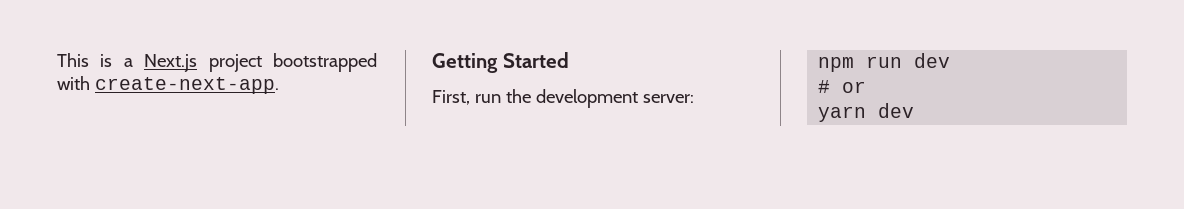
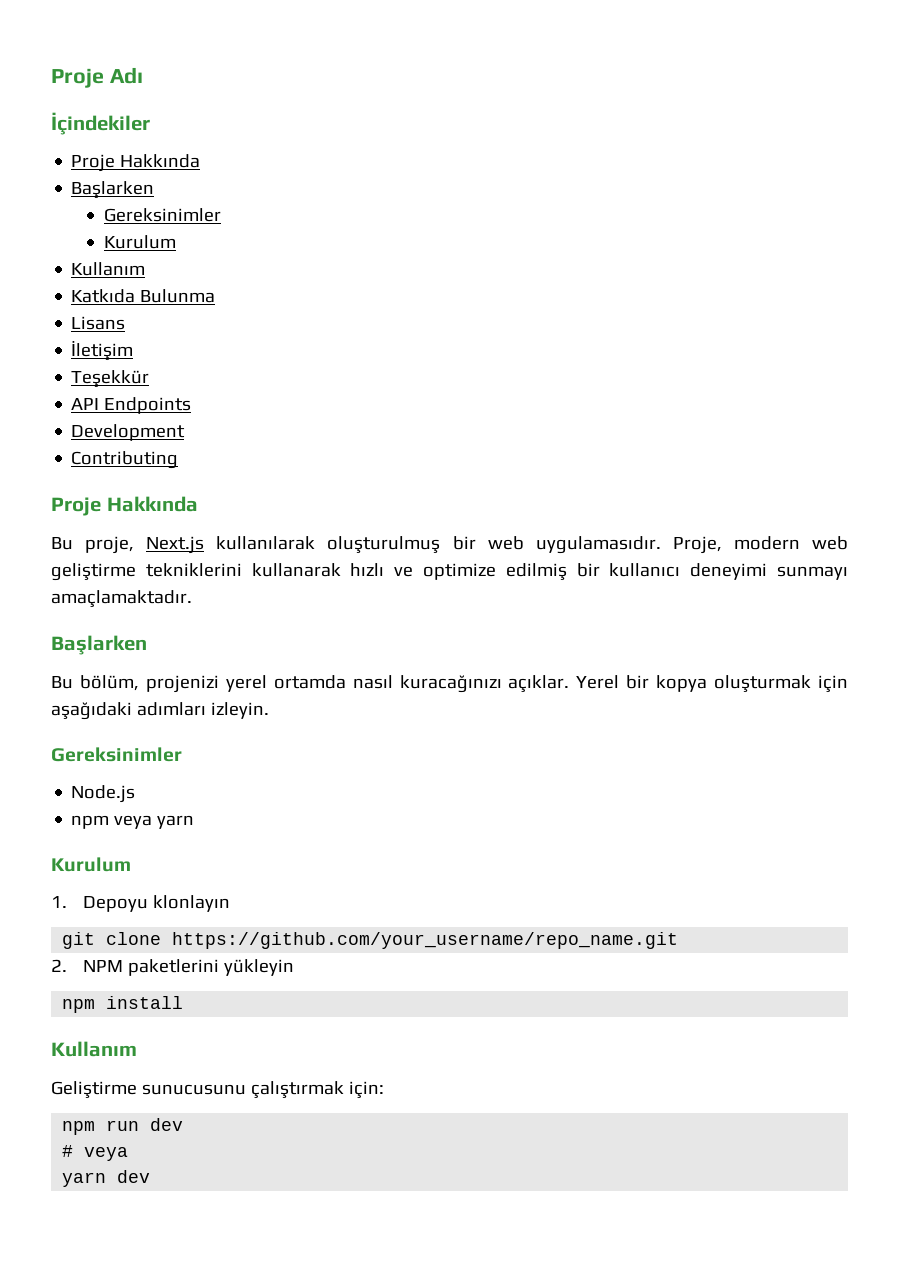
[57,53,377,72] [57,76,279,94] [432,52,569,73] [432,89,694,108] This is a Next.js project bootstrapped with create-next-app. // Getting Started // First, run the development server: -> [51,67,143,88] [51,112,150,135] [71,154,201,172] [71,181,155,199] [103,208,221,222] [103,235,176,249] [71,262,146,276] [71,289,216,303] [71,316,126,330] [71,341,134,361] [71,370,150,388] [71,397,192,414] [71,424,186,441] [71,451,179,469] [51,496,198,516] [51,536,849,554] [51,563,848,581] [51,590,192,608] [51,635,147,655] [51,675,848,693] [51,702,269,720] [51,747,182,762] [71,785,136,803] [71,815,195,829] [51,857,131,872] [51,895,231,912] [62,932,679,949] [51,959,295,976] [62,996,184,1013] [51,1041,137,1057] [51,1081,384,1099] Proje Adı // İçindekiler // Proje Hakkında // Başlarken // Gereksinimler // Kurulum // Kullanım // Katkıda Bulunma // Lisans // İletişim // Teşekkür // API Endpoints // Development // Contributing // Proje Hakkında // Bu proje, Next.js kullanılarak oluşturulmuş bir web uygulamasıdır. Proje, modern web geliştirme tekniklerini kullanarak hızlı ve optimize edilmiş bir kullanıcı deneyimi sunmayı amaçlamaktadır. // Başlarken // Bu bölüm, projenizi yerel ortamda nasıl kuracağınızı açıklar. Yerel bir kopya oluşturmak için aşağıdaki adımları izleyin. // Gereksinimler // Node.js // npm veya yarn // Kurulum // 1. Depoyu klonlayın // git clone https://github.com/your_username/repo_name.git // 2. NPM paketlerini yükleyin // npm install // Kullanım // Geliştirme sunucusunu çalıştırmak için:
[842,81,867,93] or -> [84,1147,129,1161] veya

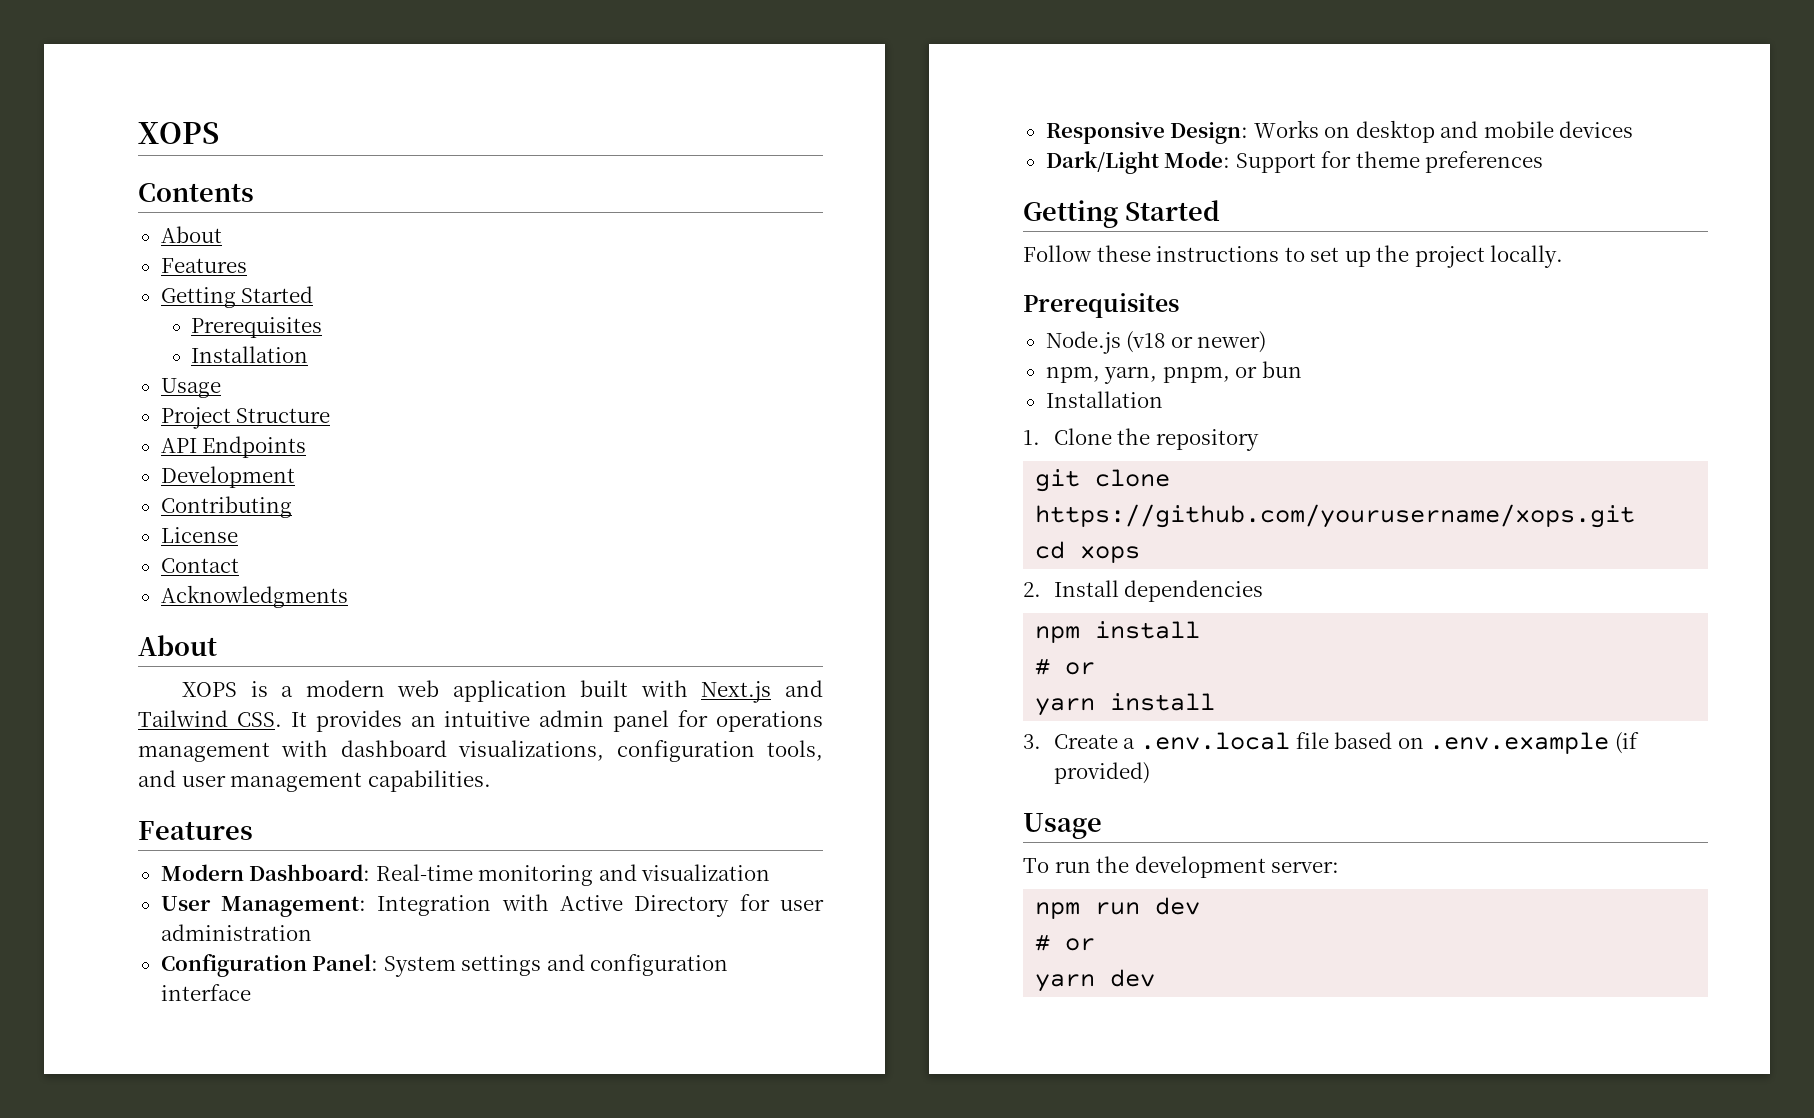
[51,67,143,88] [51,112,150,135] [71,154,201,172] [71,181,155,199] [103,208,221,222] [103,235,176,249] [71,262,146,276] [71,289,216,303] [71,316,126,330] [71,341,134,361] [71,370,150,388] [71,397,192,414] [71,424,186,441] [71,451,179,469] [51,496,198,516] [51,536,849,554] [51,563,848,581] [51,590,192,608] [51,635,147,655] [51,675,848,693] [51,702,269,720] [51,747,182,762] [71,785,136,803] [71,815,195,829] [51,857,131,872] [51,895,231,912] [62,932,679,949] [51,959,295,976] [62,996,184,1013] [51,1041,137,1057] [51,1081,384,1099] Proje Adı // İçindekiler // Proje Hakkında // Başlarken // Gereksinimler // Kurulum // Kullanım // Katkıda Bulunma // Lisans // İletişim // Teşekkür // API Endpoints // Development // Contributing // Proje Hakkında // Bu proje, Next.js kullanılarak oluşturulmuş bir web uygulamasıdır. Proje, modern web geliştirme tekniklerini kullanarak hızlı ve optimize edilmiş bir kullanıcı deneyimi sunmayı amaçlamaktadır. // Başlarken // Bu bölüm, projenizi yerel ortamda nasıl kuracağınızı açıklar. Yerel bir kopya oluşturmak için aşağıdaki adımları izleyin. // Gereksinimler // Node.js // npm veya yarn // Kurulum // 1. Depoyu klonlayın // git clone https://github.com/your_username/repo_name.git // 2. NPM paketlerini yükleyin // npm install // Kullanım // Geliştirme sunucusunu çalıştırmak için: -> [138,122,219,144] [138,183,254,202] [160,226,222,243] [160,258,247,273] [160,286,314,308] [191,317,323,338] [191,346,309,363] [160,378,221,398] [160,407,331,429] [160,436,307,458] [160,466,295,488] [160,496,292,518] [160,527,238,543] [160,558,239,573] [160,585,348,608] [138,635,217,656] [182,680,823,703] [138,710,824,732] [138,740,824,762] [138,770,491,792] [138,821,253,840] [160,864,771,886] [160,894,825,917] [160,924,312,941] [160,954,729,977] [160,984,251,1001] [1045,120,1634,144] [1045,151,1544,174] [1023,200,1220,228] [1023,245,1564,268] [1023,293,1179,318] [1045,331,1267,354] [1045,361,1302,384] [1045,391,1163,408] [1023,428,1259,451] [1035,469,1171,492] [1035,504,1636,528] [1035,541,1141,563] [1023,580,1264,602] [1035,621,1201,643] [1035,658,1096,675] [1035,693,1216,716] [1023,732,1639,754] [1053,762,1150,784] [1023,813,1102,839] [1023,856,1340,878] XOPS // Contents // About // Features // Getting Started // Prerequisites // Installation // Usage // Project Structure // API Endpoints // Development // Contributing // License // Contact // Acknowledgments // About // XOPS is a modern web application built with Next.js and Tailwind CSS. It provides an intuitive admin panel for operations management with dashboard visualizations, configuration tools, and user management capabilities. // Features // Modern Dashboard: Real-time monitoring and visualization // User Management: Integration with Active Directory for user administration // Configuration Panel: System settings and configuration interface // Responsive Design: Works on desktop and mobile devices // Dark/Light Mode: Support for theme preferences // Getting Started // Follow these instructions to set up the project locally. // Prerequisites // Node.js (v18 or newer) // npm, yarn, pnpm, or bun // Installation // 1. Clone the repository // git clone https://github.com/yourusername/xops.git // cd xops // 2. Install dependencies // npm install // # or // yarn install // 3. Create a .env.local file based on .env.example (if provided) // Usage // To run the development server:
[84,1147,129,1161] veya -> [1065,938,1096,951] or

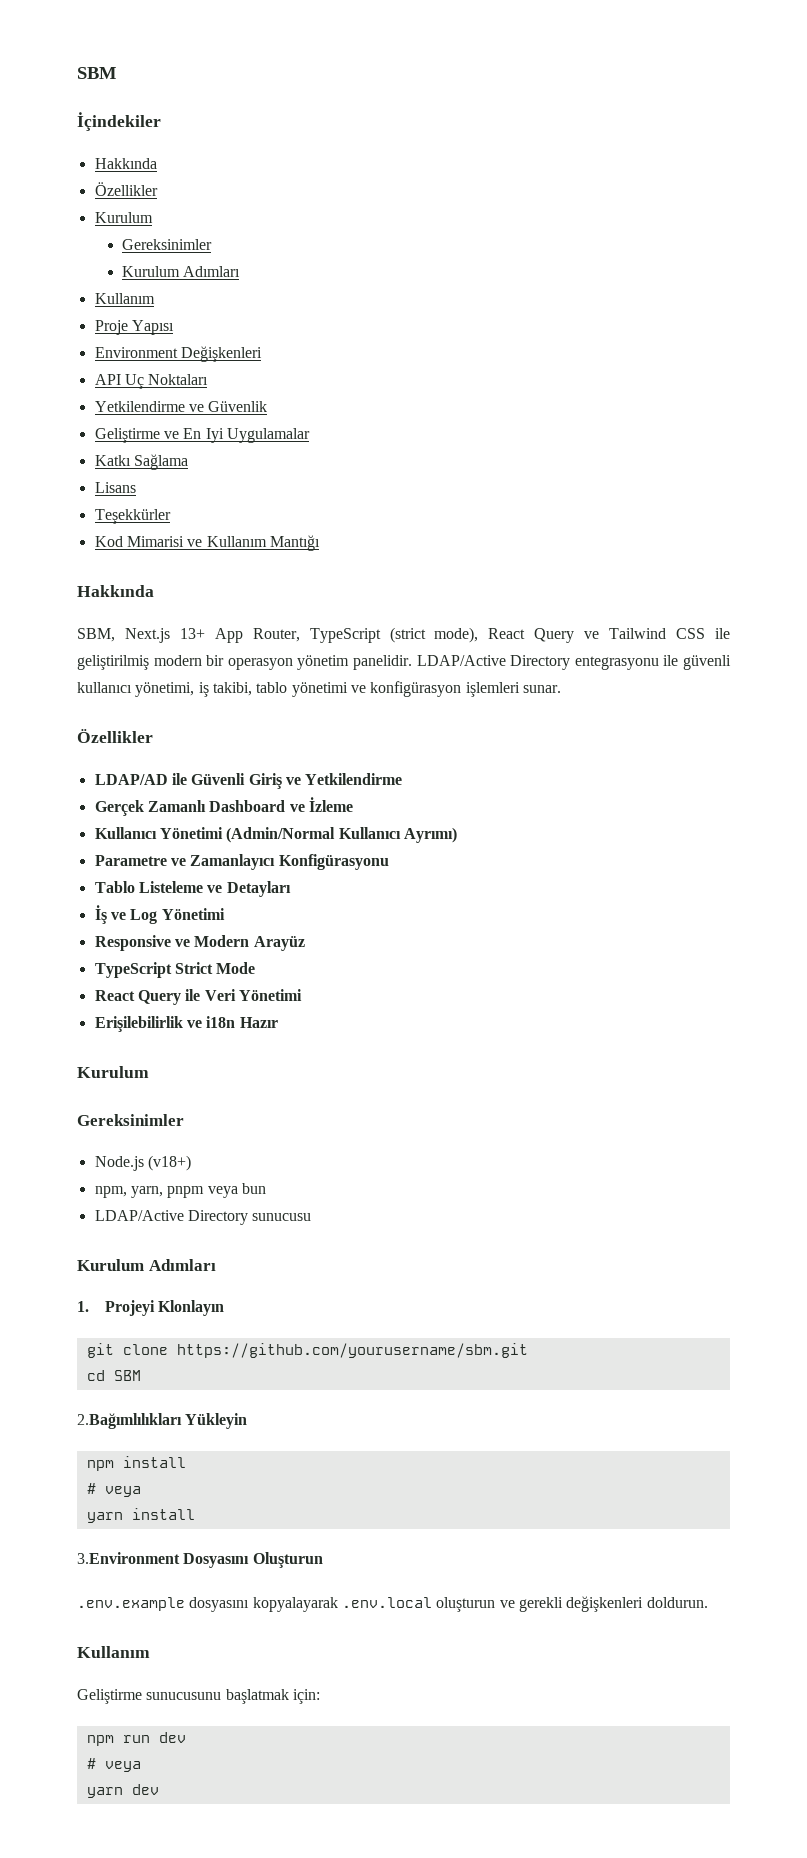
[138,122,219,144] [138,183,254,202] [160,226,222,243] [160,258,247,273] [160,286,314,308] [191,317,323,338] [191,346,309,363] [160,378,221,398] [160,407,331,429] [160,436,307,458] [160,466,295,488] [160,496,292,518] [160,527,238,543] [160,558,239,573] [160,585,348,608] [138,635,217,656] [182,680,823,703] [138,710,824,732] [138,740,824,762] [138,770,491,792] [138,821,253,840] [160,864,771,886] [160,894,825,917] [160,924,312,941] [160,954,729,977] [160,984,251,1001] [1045,120,1634,144] [1045,151,1544,174] [1023,200,1220,228] [1023,245,1564,268] [1023,293,1179,318] [1045,331,1267,354] XOPS // Contents // About // Features // Getting Started // Prerequisites // Installation // Usage // Project Structure // API Endpoints // Development // Contributing // License // Contact // Acknowledgments // About // XOPS is a modern web application built with Next.js and Tailwind CSS. It provides an intuitive admin panel for operations management with dashboard visualizations, configuration tools, and user management capabilities. // Features // Modern Dashboard: Real-time monitoring and visualization // User Management: Integration with Active Directory for user administration // Configuration Panel: System settings and configuration interface // Responsive Design: Works on desktop and mobile devices // Dark/Light Mode: Support for theme preferences // Getting Started // Follow these instructions to set up the project locally. // Prerequisites // Node.js (v18 or newer) -> [77,67,116,79] [77,112,161,131] [94,158,157,169] [94,182,158,196] [94,212,153,223] [122,239,213,250] [122,266,241,277] [94,293,155,304] [94,320,174,335] [94,346,262,362] [94,374,209,389] [94,401,268,412] [94,428,310,443] [94,454,188,470] [94,482,136,493] [94,509,171,524] [94,535,320,551] [77,585,154,597] [77,627,730,643] [77,655,732,670] [77,681,561,697] [77,729,153,743] [94,773,403,789] [94,797,353,816] [94,827,457,843] [94,854,389,870] [94,881,291,897] [94,905,225,924] [94,935,305,951] [94,962,256,978] [94,989,302,1005] [94,1016,278,1032] [77,1066,149,1078] [77,1114,184,1126] [94,1155,191,1171] SBM // İçindekiler // Hakkında // Özellikler // Kurulum // Gereksinimler // Kurulum Adımları // Kullanım // Proje Yapısı // Environment Değişkenleri // API Uç Noktaları // Yetkilendirme ve Güvenlik // Geliştirme ve En Iyi Uygulamalar // Katkı Sağlama // Lisans // Teşekkürler // Kod Mimarisi ve Kullanım Mantığı // Hakkında // SBM, Next.js 13+ App Router, TypeScript (strict mode), React Query ve Tailwind CSS ile geliştirilmiş modern bir operasyon yönetim panelidir. LDAP/Active Directory entegrasyonu ile güvenli kullanıcı yönetimi, iş takibi, tablo yönetimi ve konfigürasyon işlemleri sunar. // Özellikler // LDAP/AD ile Güvenli Giriş ve Yetkilendirme // Gerçek Zamanlı Dashboard ve İzleme // Kullanıcı Yönetimi (Admin/Normal Kullanıcı Ayrımı) // Parametre ve Zamanlayıcı Konfigürasyonu // Tablo Listeleme ve Detayları // İş ve Log Yönetimi // Responsive ve Modern Arayüz // TypeScript Strict Mode // React Query ile Veri Yönetimi // Erişilebilirlik ve i18n Hazır // Kurulum // Gereksinimler // Node.js (v18+)
[1162,366,1258,383] pnpm, or -> [167,1186,238,1198] pnpm veya
[1045,391,1163,408] [1023,428,1259,451] Installation // 1. Clone the repository -> [94,1210,312,1225] [77,1259,216,1271] [77,1300,224,1316] LDAP/Active Directory sunucusu // Kurulum Adımları // 1. Projeyi Klonlayın
[1035,504,1636,528] https://github.com/yourusername/xops.git -> [176,1343,528,1358] https://github.com/yourusername/sbm.git
[1080,546,1141,563] [1023,580,1264,602] xops // 2. Install dependencies -> [113,1370,141,1381] [77,1413,248,1429] SBM // 2.Bağımlılıkları Yükleyin
[1065,662,1096,675] or -> [104,1486,141,1497] veya
[1023,732,1639,754] [1053,762,1150,784] [1023,813,1102,839] [1023,856,1340,878] 3. Create a .env.local file based on .env.example (if provided) // Usage // To run the development server: -> [77,1552,323,1568] [77,1596,708,1612] [77,1646,150,1658] [77,1689,320,1704] 3.Environment Dosyasını Oluşturun // .env.example dosyasını kopyalayarak .env.local oluşturun ve gerekli değişkenleri doldurun. // Kullanım // Geliştirme sunucusunu başlatmak için:
[1065,938,1096,951] or -> [104,1761,141,1772] veya

